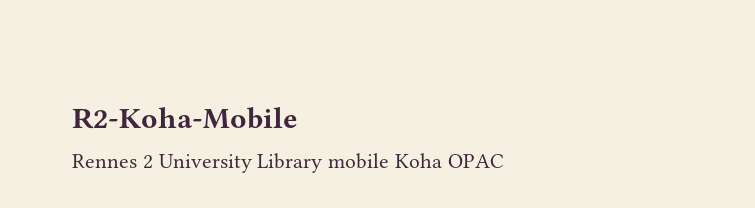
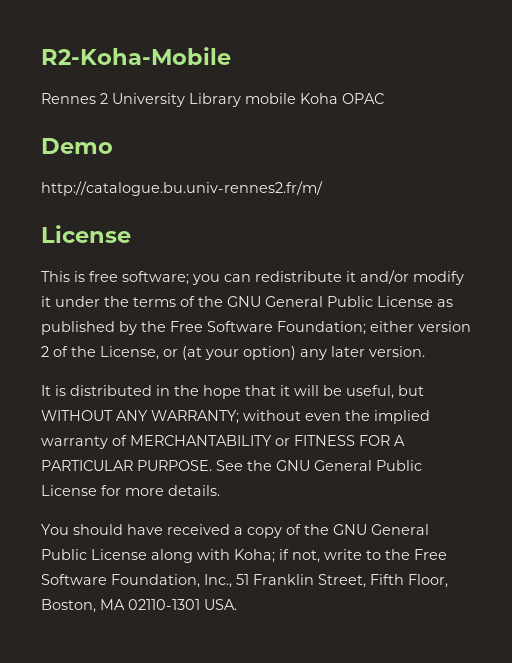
(504, 161) none -> [41,138,113,154] [41,181,323,196] [41,225,131,243] [41,270,464,285] [41,296,453,307] [41,321,471,335] [41,346,425,360] [41,385,424,399] [41,410,430,424] [41,435,405,449] [41,460,422,471] [41,485,220,496] [41,524,429,538] [41,549,447,563] [41,574,448,588] [41,599,237,613] // Demo // http://catalogue.bu.univ-rennes2.fr/m/ // License // This is free software; you can redistribute it and/or modify it under the terms of the GNU General Public License as published by the Free Software Foundation; either version 2 of the License, or (at your option) any later version. // It is distributed in the hope that it will be useful, but WITHOUT ANY WARRANTY; without even the implied warranty of MERCHANTABILITY or FITNESS FOR A PARTICULAR PURPOSE. See the GNU General Public License for more details. // You should have received a copy of the GNU General Public License along with Koha; if not, write to the Free Software Foundation, Inc., 51 Franklin Street, Fifth Floor, Boston, MA 02110-1301 USA.

